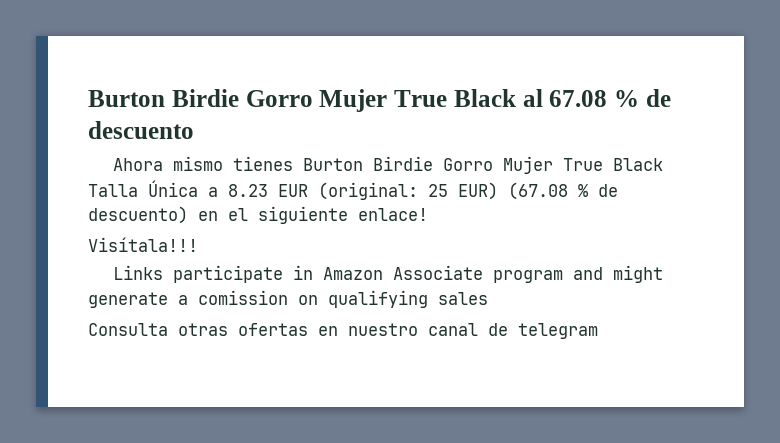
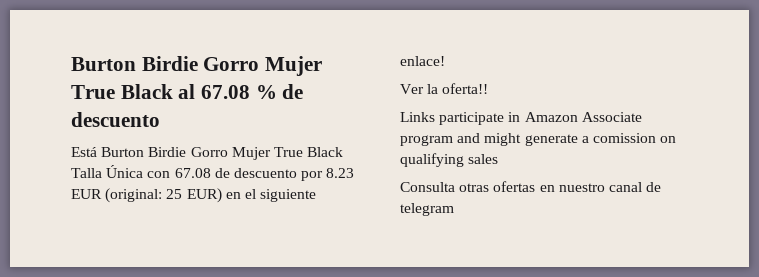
[112,156,293,171] Ahora mismo tienes -> [71,147,97,157] Está
[208,187,218,197] a -> [147,168,324,181] con 67.08 de descuento por
[508,182,618,200] [88,206,188,224] (67.08 % de descuento) -> (222, 195) none
[88,237,198,252] Visítala!!! -> [400,83,489,94] Ver la oferta!!

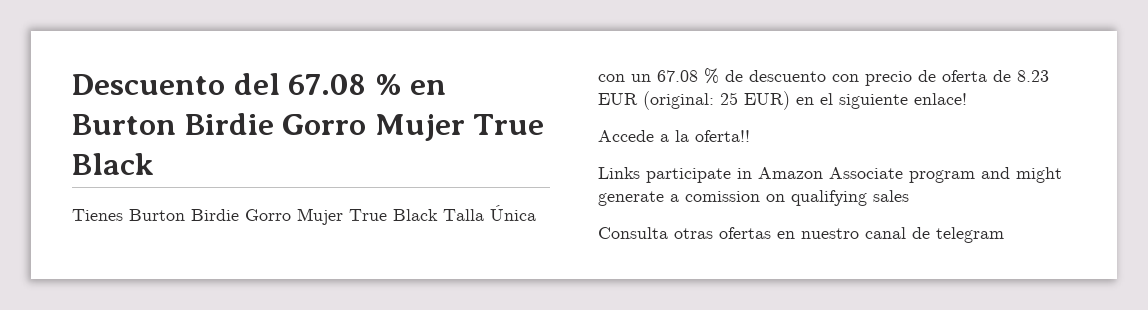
[71,56,323,76] [71,84,304,99] [71,112,160,127] [71,147,97,157] Burton Birdie Gorro Mujer True Black al 67.08 % de descuento // Está -> [72,73,447,95] [72,113,545,141] [72,153,154,175] [72,209,123,221] Descuento del 67.08 % en Burton Birdie Gorro Mujer True Black // Tienes
[174,168,324,181] 67.08 de descuento por -> [631,68,1011,86] un 67.08 % de descuento con precio de oferta de
[400,84,424,94] Ver -> [598,130,669,142] Accede a

